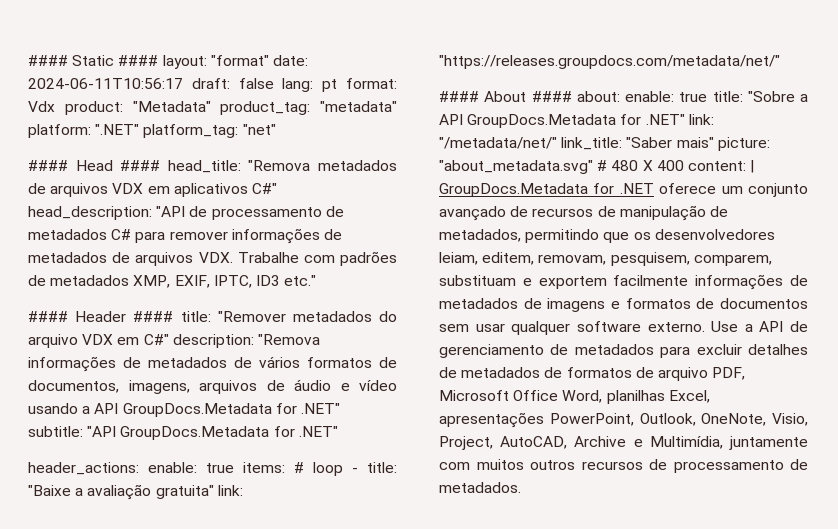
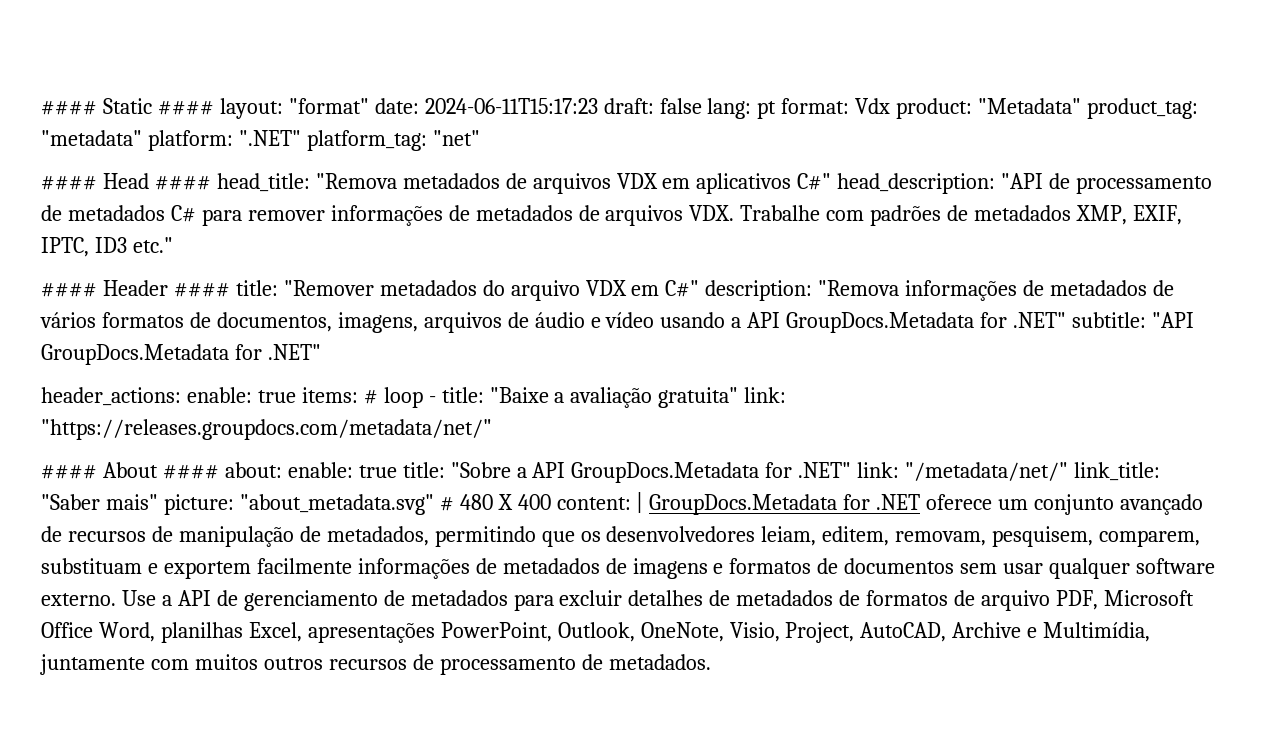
[28,78,183,89] 2024-06-11T10:56:17 -> [424,98,598,114] 2024-06-11T15:17:23

